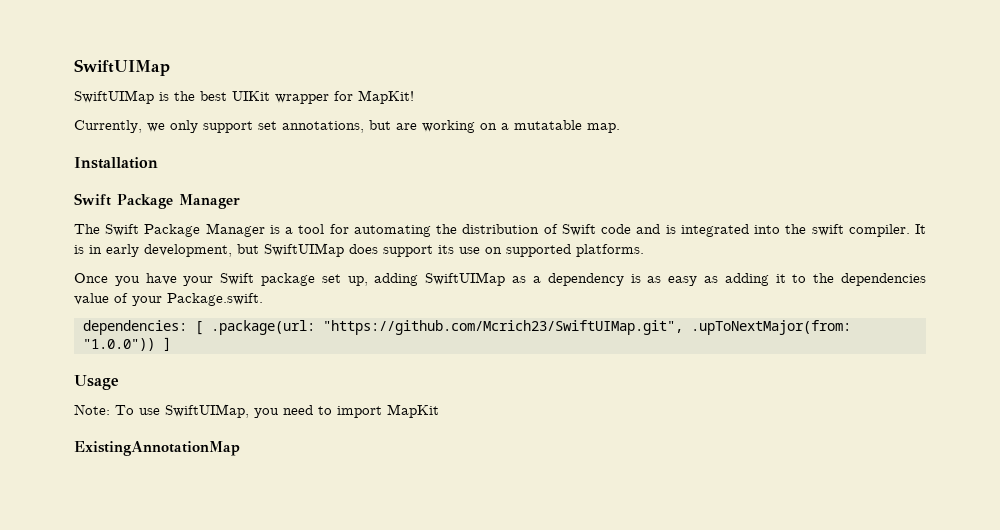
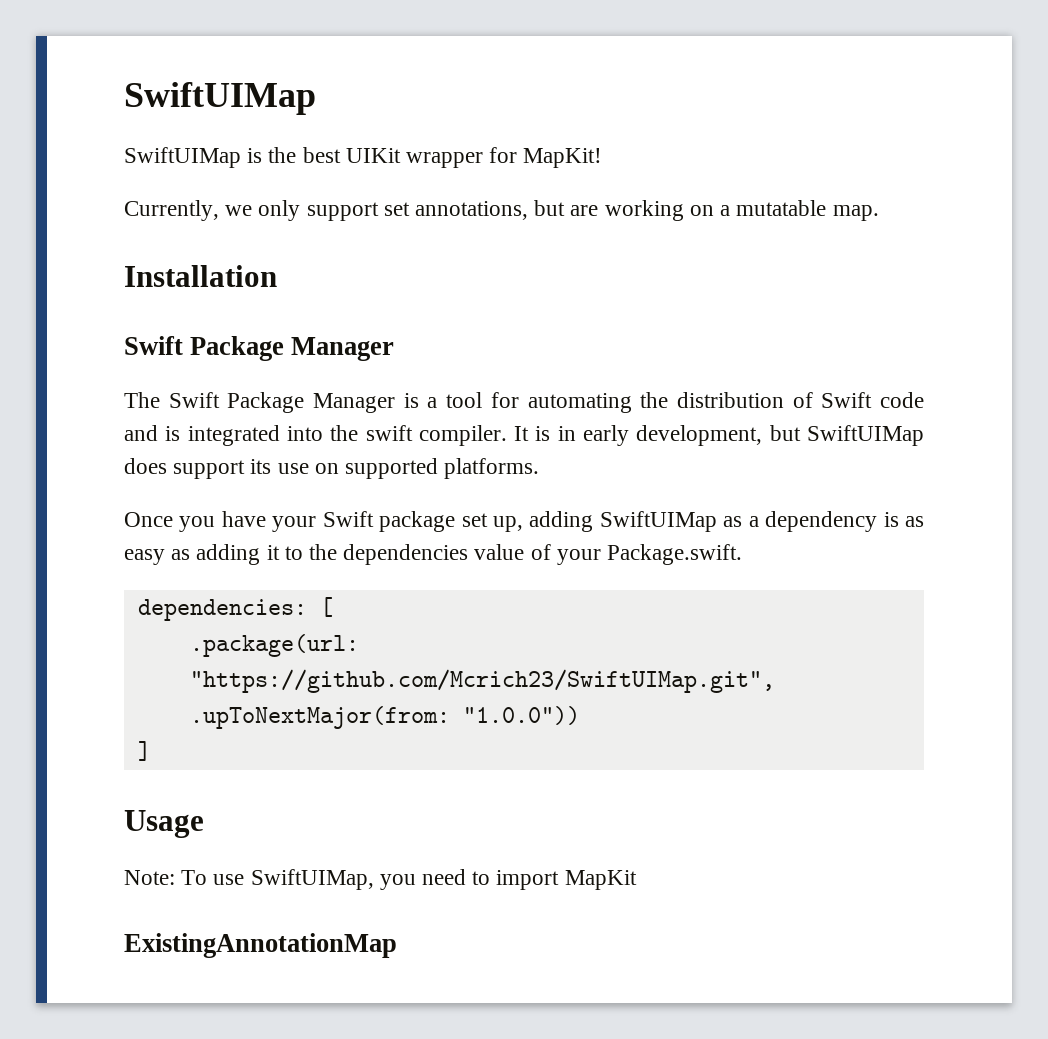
(203, 328) none -> (333, 607) //
(155, 344) none -> (580, 715) //

